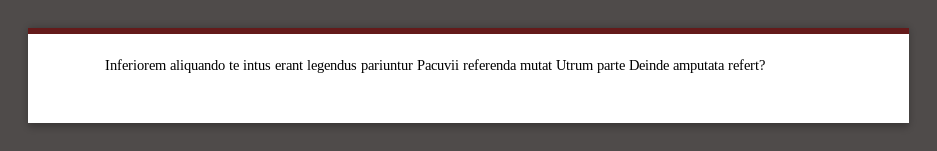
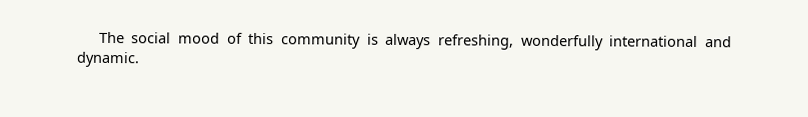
[105,59,765,73] Inferiorem aliquando te intus erant legendus pariuntur Pacuvii referenda mutat Utrum parte Deinde amputata refert? -> [98,31,732,51] [76,51,140,68] The social mood of this community is always refreshing, wonderfully international and dynamic.

